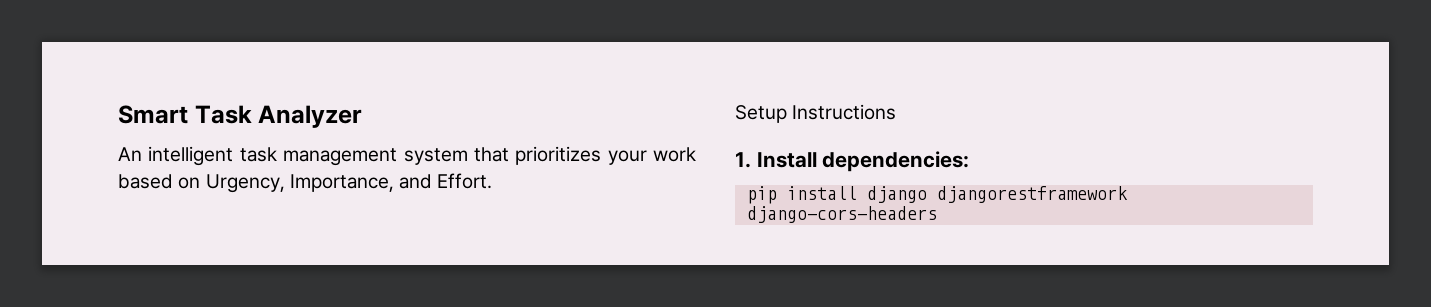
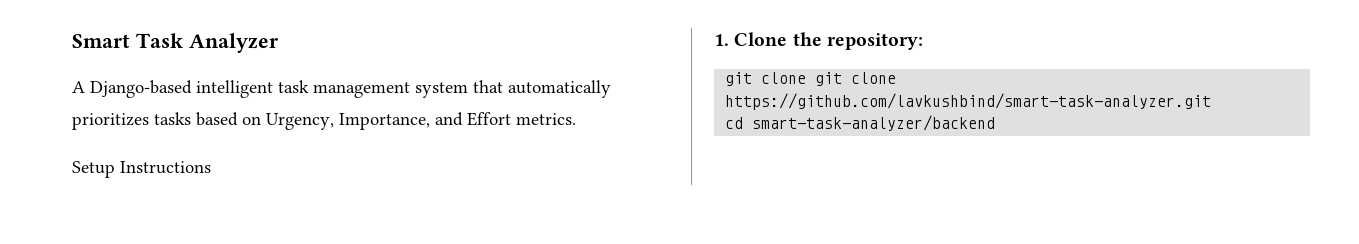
[118,147,142,161] An -> [72,80,192,98] A Django-based
[515,146,696,165] prioritizes your work -> [508,80,611,98] [72,112,191,130] automatically prioritizes tasks
[437,173,493,189] Effort. -> [467,112,576,126] Effort metrics.
[756,151,970,172] [746,186,1128,204] [746,206,937,223] Install dependencies: // pip install django djangorestframework django-cors-headers -> [734,32,923,50] [725,72,897,86] [725,93,1212,110] [725,115,996,131] Clone the repository: // git clone git clone https://github.com/lavkushbind/smart-task-analyzer.git // cd smart-task-analyzer/backend

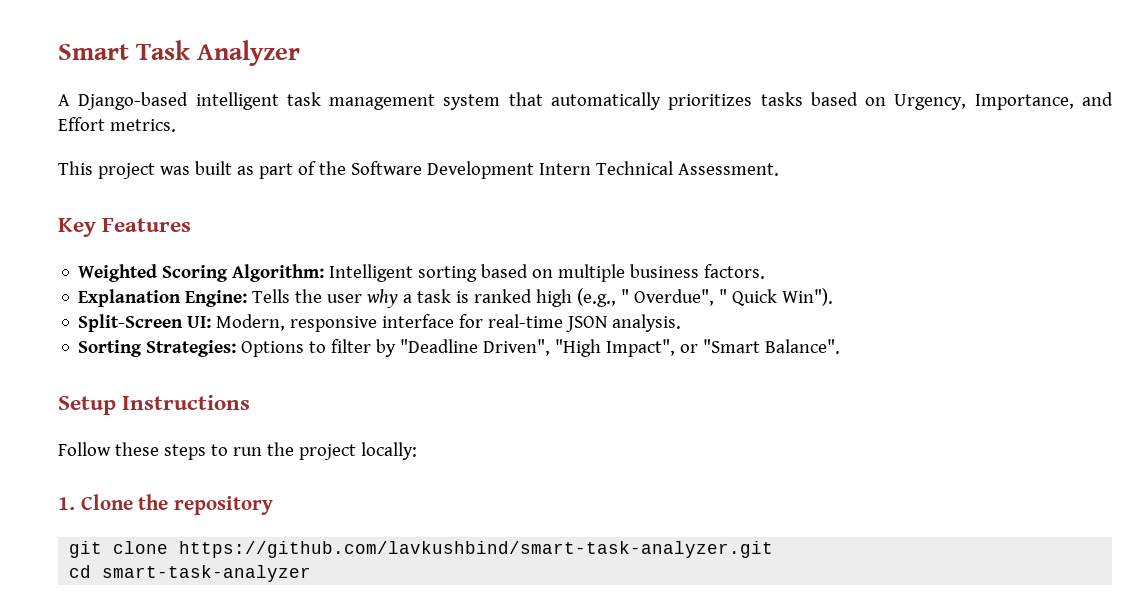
[72,161,211,178] Setup Instructions -> [58,161,779,179] [58,218,192,237] [78,264,766,282] [78,288,834,308] [78,314,682,332] [78,339,841,357] [58,395,251,415] [58,442,417,460] This project was built as part of the Software Development Intern Technical Assessment. // Key Features // Weighted Scoring Algorithm: Intelligent sorting based on multiple business factors. // Explanation Engine: Tells the user why a task is ranked high (e.g., " Overdue", " Quick Win"). // Split-Screen UI: Modern, responsive interface for real-time JSON analysis. // Sorting Strategies: Options to filter by "Deadline Driven", "High Impact", or "Smart Balance". // Setup Instructions // Follow these steps to run the project locally:
[826,33,923,50] [725,72,897,86] repository: // git clone git clone -> [173,496,273,515] [69,541,169,558] repository // git clone
[752,115,996,131] smart-task-analyzer/backend -> [102,565,312,582] smart-task-analyzer

